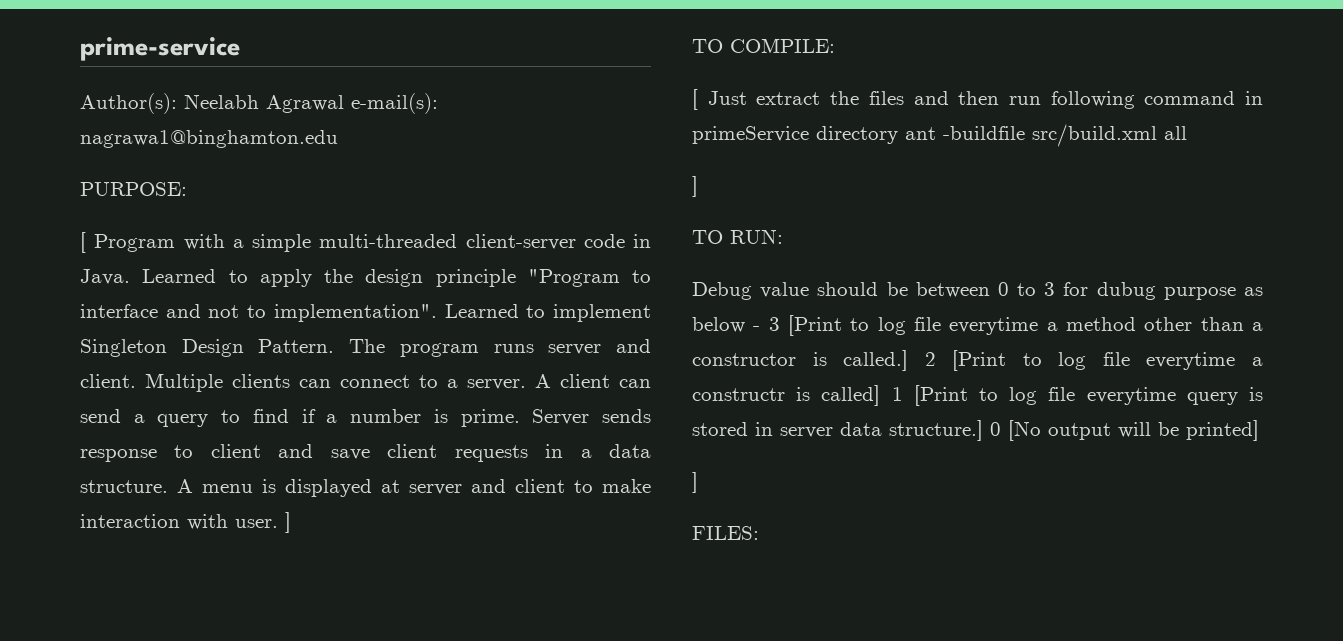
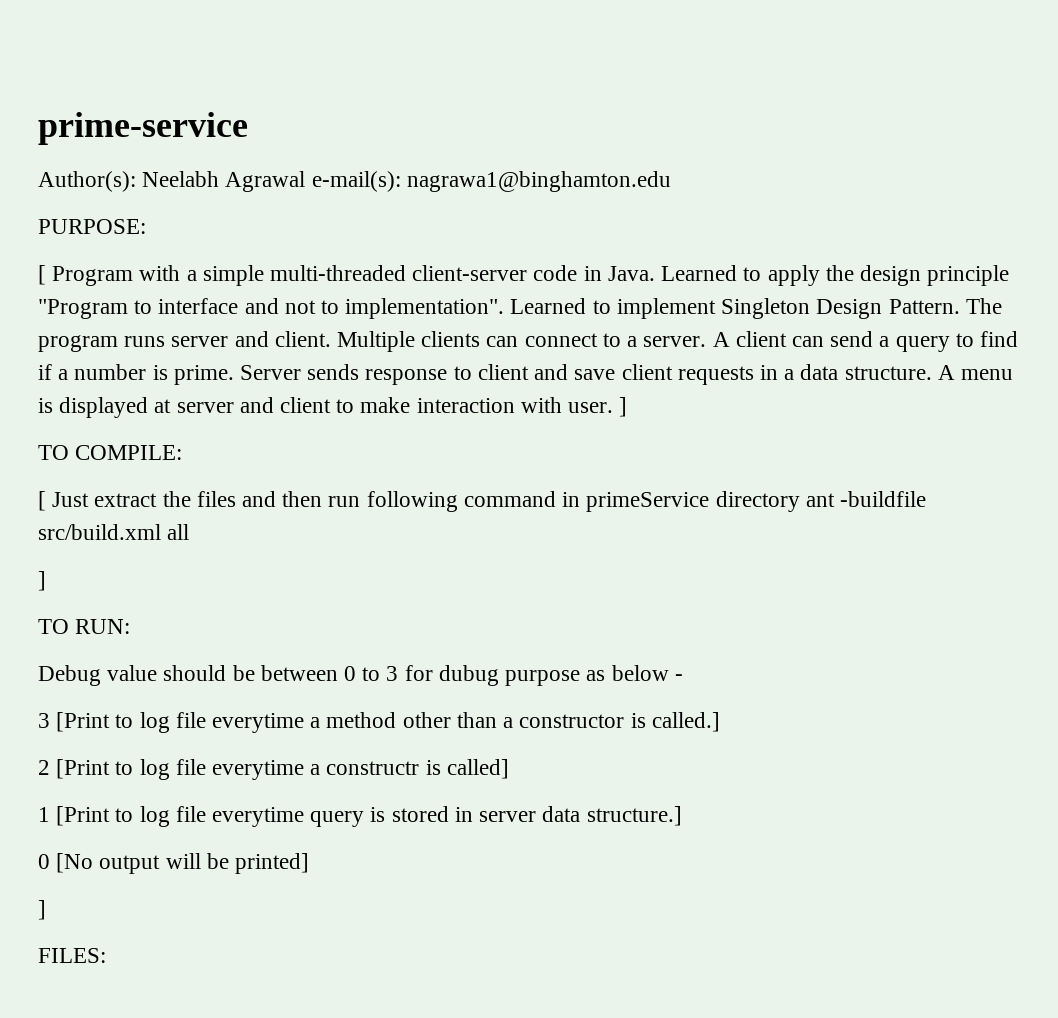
(761, 328) none -> (683, 677) //
(909, 360) none -> (720, 722) //
(881, 395) none -> (509, 769) //
(983, 430) none -> (682, 816) //

